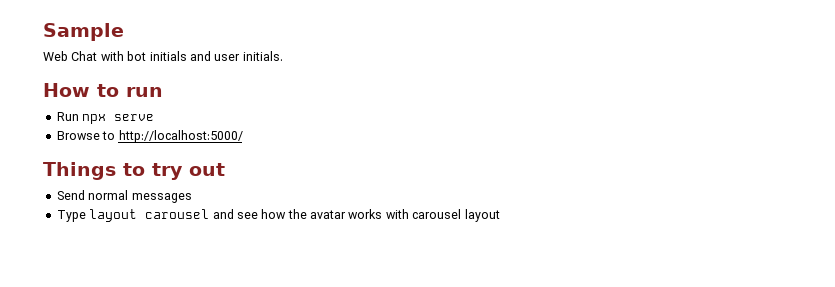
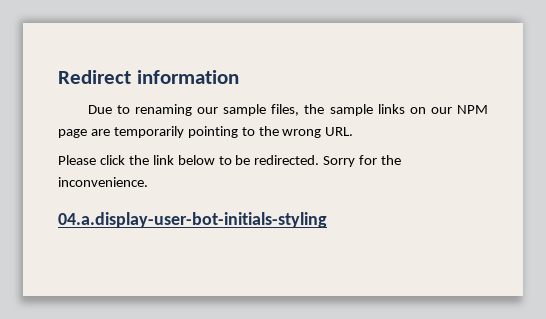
[43,23,124,41] [43,51,283,61] [43,83,163,97] [56,112,155,124] [56,130,243,143] [43,162,225,180] [56,190,192,203] [56,209,500,222] Sample // Web Chat with bot initials and user initials. // How to run // Run npx serve // Browse to http://localhost:5000/ // Things to try out // Send normal messages // Type layout carousel and see how the avatar works with carousel layout -> [58,70,239,84] [87,104,488,116] [58,126,354,138] [58,155,402,167] [58,177,148,187] [58,212,327,228] Redirect information // Due to renaming our sample files, the sample links on our NPM page are temporarily pointing to the wrong URL. // Please click the link below to be redirected. Sorry for the inconvenience. // 04.a.display-user-bot-initials-styling

